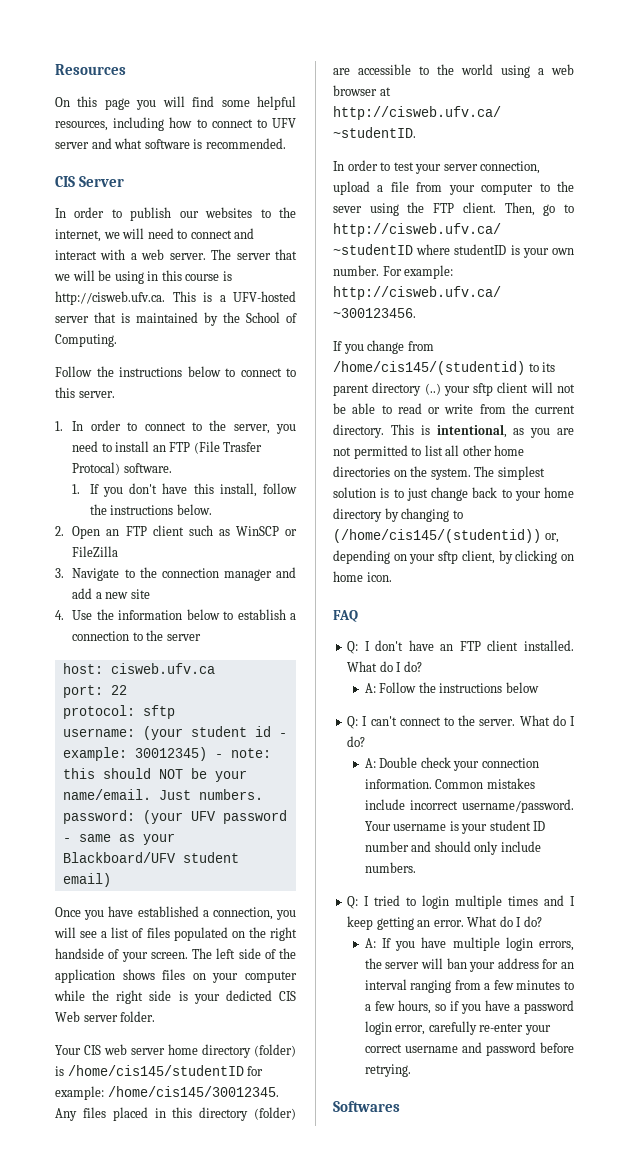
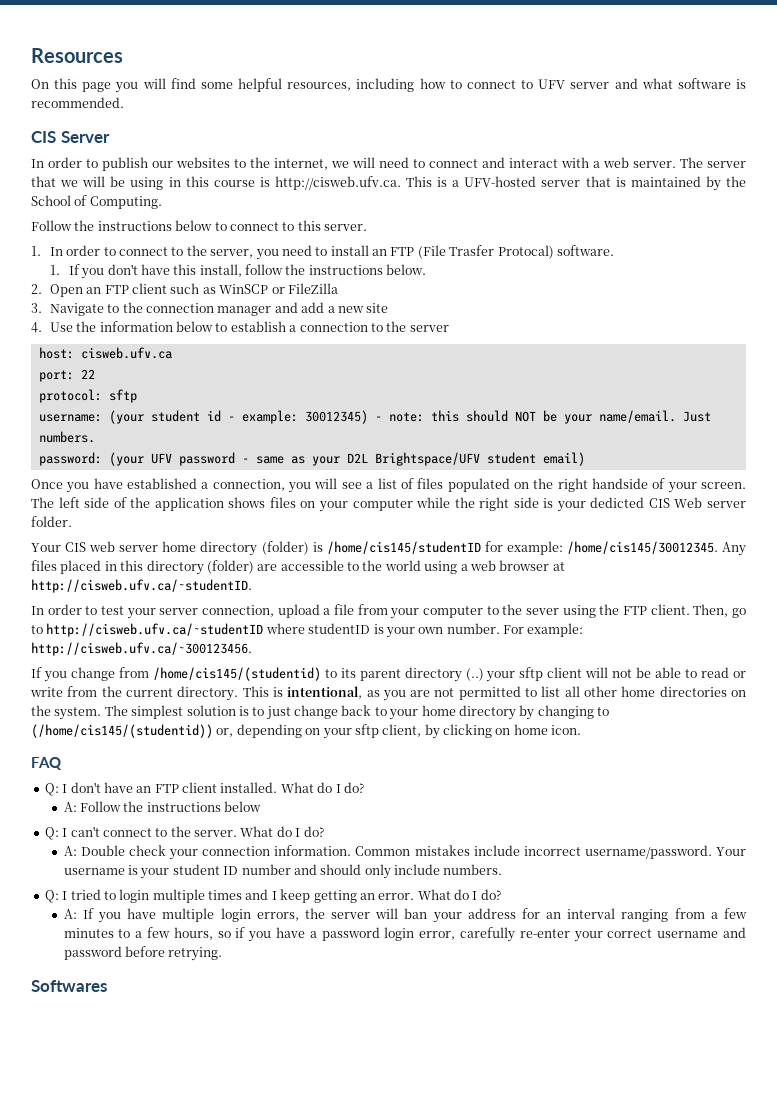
[62,852,176,863] Blackboard/UFV -> [346,452,480,466] D2L Brightspace/UFV

